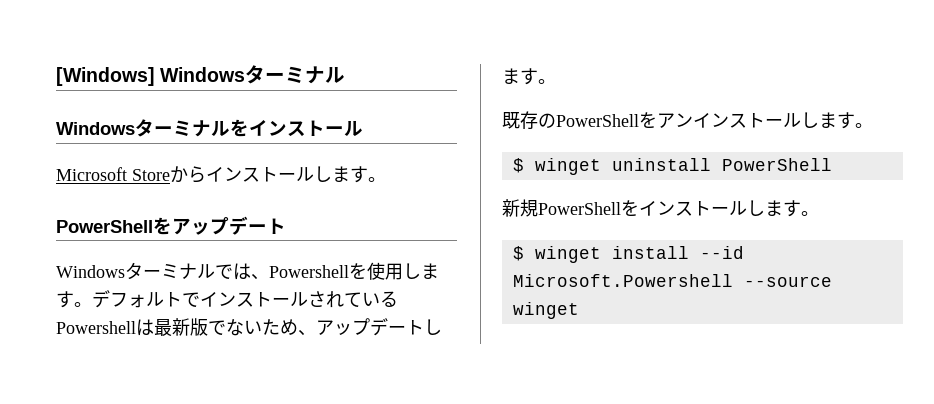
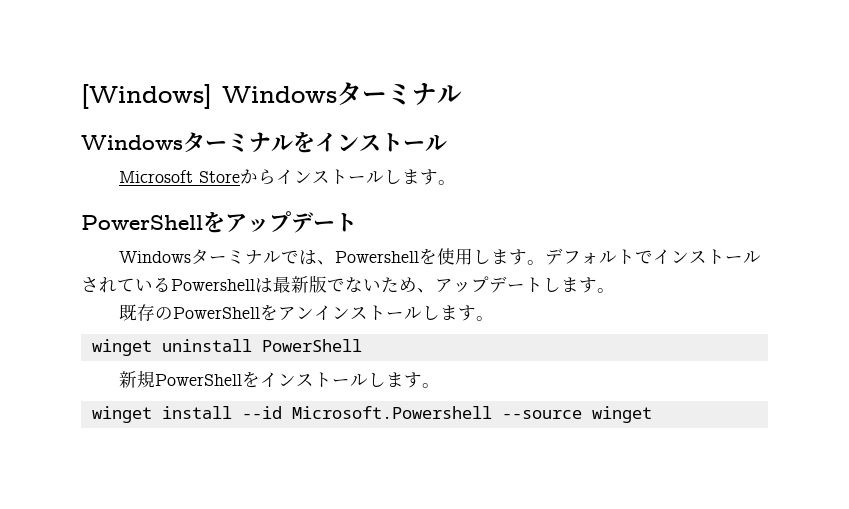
[512,158,524,173] $ -> (495, 318) none
[512,246,524,261] $ -> (441, 385) none

